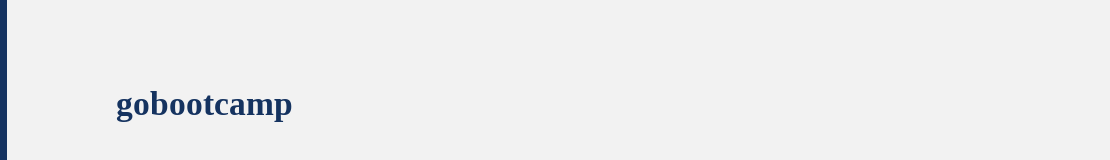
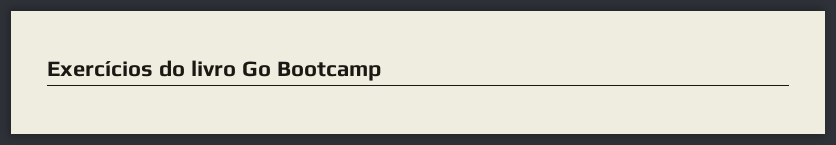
[116,91,293,122] gobootcamp -> [47,60,381,81] Exercícios do livro Go Bootcamp

